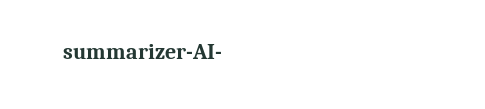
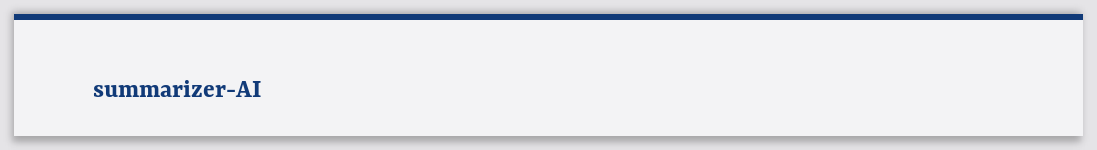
[63,44,222,59] summarizer-AI- -> [93,80,261,97] summarizer-AI

